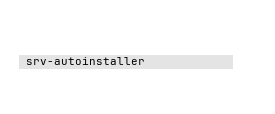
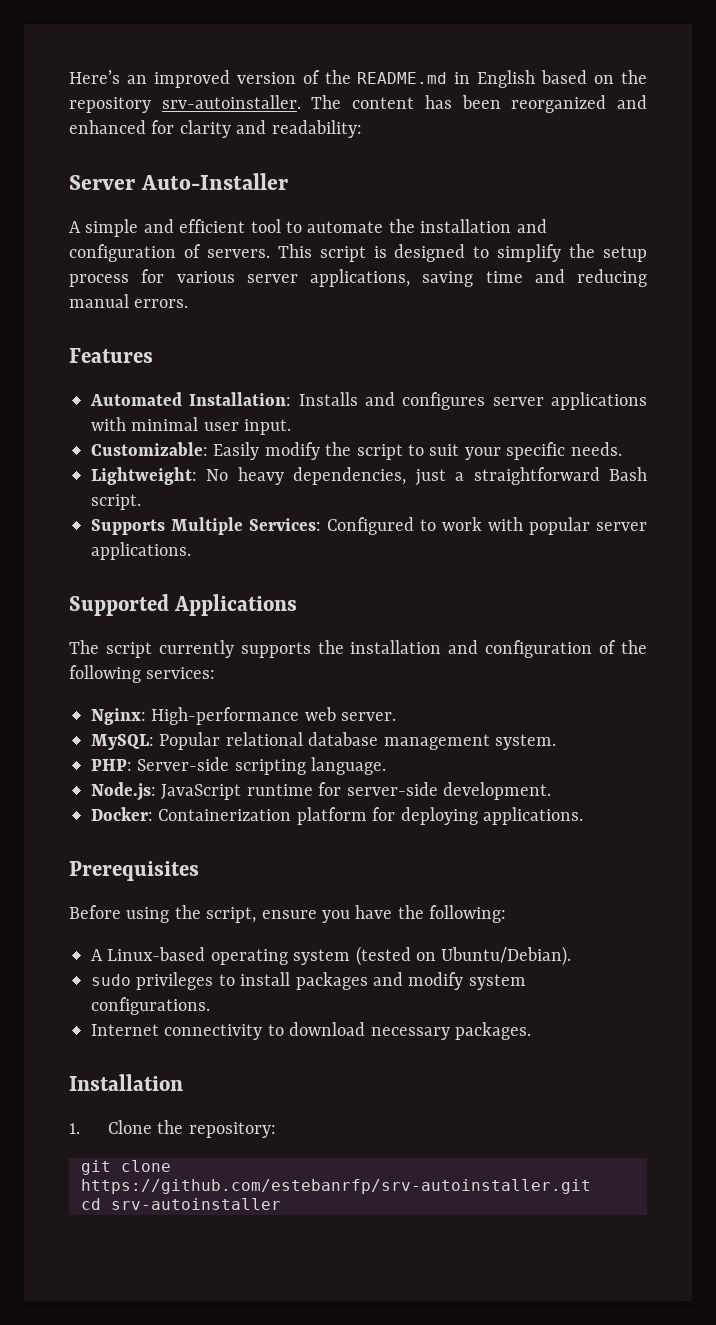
(25, 61) none -> [69,70,647,88] [69,95,647,113] [69,120,362,138] [69,173,288,190] [69,219,547,237] [69,244,647,262] [69,269,647,287] [69,294,189,308] [69,348,153,363] [90,392,647,410] [91,417,292,435] [91,442,622,460] [91,467,648,486] [91,494,141,510] [91,517,647,535] [91,542,191,560] [69,594,298,616] [69,640,648,658] [69,665,216,683] [91,707,397,725] [91,732,556,750] [91,757,387,775] [91,782,551,801] [91,807,583,825] [69,861,199,881] [69,905,507,923] [91,946,572,966] [91,972,526,990] [91,997,210,1015] [91,1022,531,1040] [69,1074,183,1091] [69,1120,276,1138] [81,1160,171,1175] [81,1179,591,1194] [81,1198,101,1210] Here’s an improved version of the README.md in English based on the repository srv-autoinstaller. The content has been reorganized and enhanced for clarity and readability: // Server Auto-Installer // A simple and efficient tool to automate the installation and configuration of servers. This script is designed to simplify the setup process for various server applications, saving time and reducing manual errors. // Features // Automated Installation: Installs and configures server applications with minimal user input. // Customizable: Easily modify the script to suit your specific needs. // Lightweight: No heavy dependencies, just a straightforward Bash script. // Supports Multiple Services: Configured to work with popular server applications. // Supported Applications // The script currently supports the installation and configuration of the following services: // Nginx: High-performance web server. // MySQL: Popular relational database management system. // PHP: Server-side scripting language. // Node.js: JavaScript runtime for server-side development. // Docker: Containerization platform for deploying applications. // Prerequisites // Before using the script, ensure you have the following: // A Linux-based operating system (tested on Ubuntu/Debian). // sudo privileges to install packages and modify system configurations. // Internet connectivity to download necessary packages. // Installation // 1. Clone the repository: // git clone https://github.com/estebanrfp/srv-autoinstaller.git // cd

